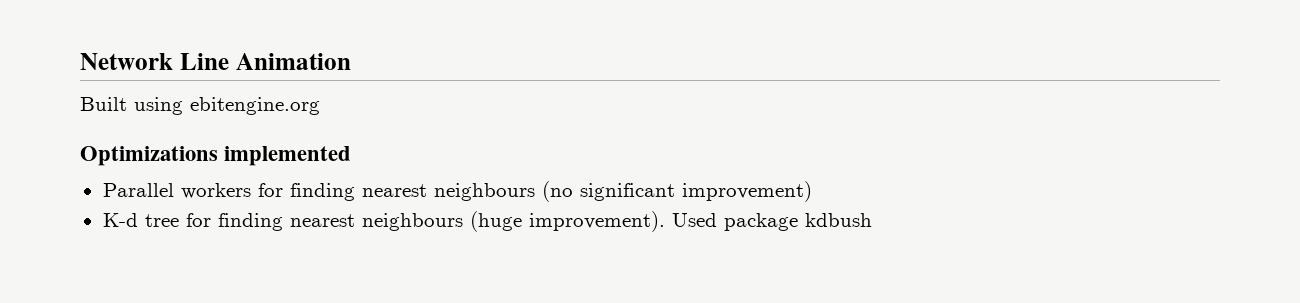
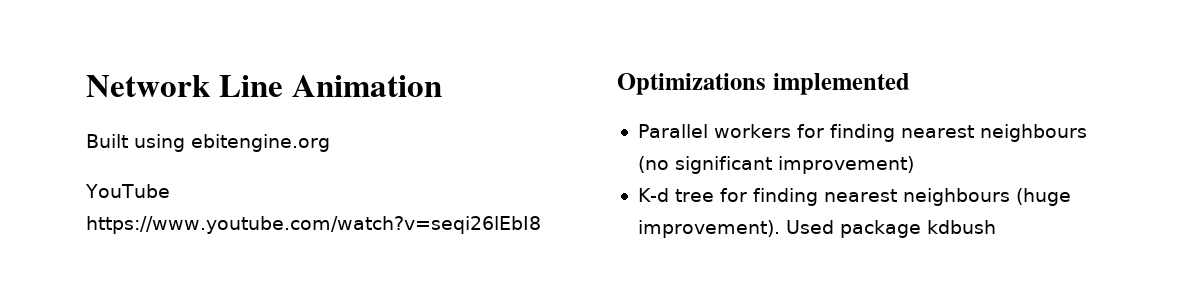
(320, 106) none -> [85,184,170,198] [86,216,541,234] // YouTube https://www.youtube.com/watch?v=seqi26lEbI8

